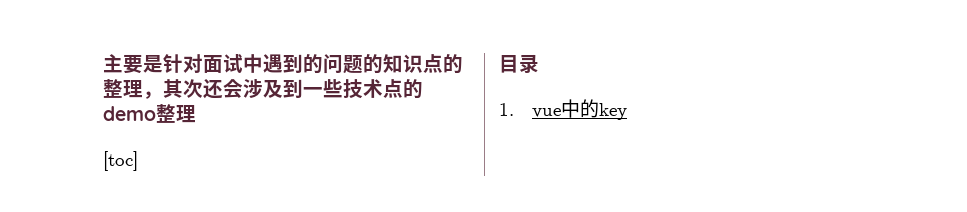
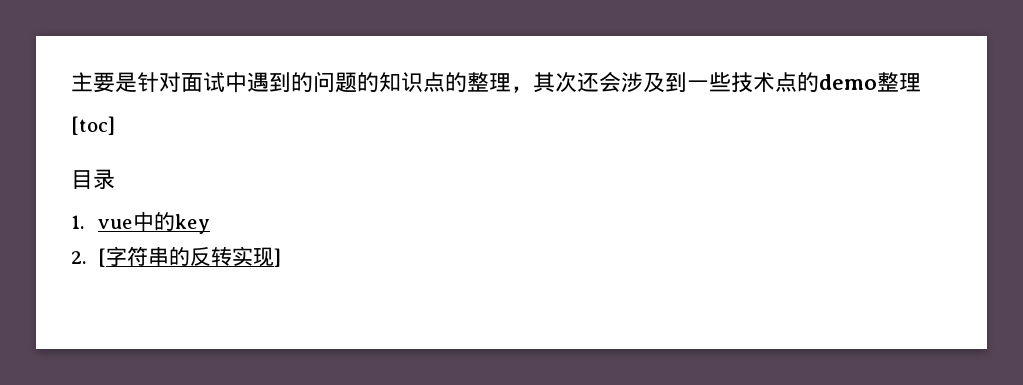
(627, 111) none -> [71,246,281,267] // 2. [字符串的反转实现]

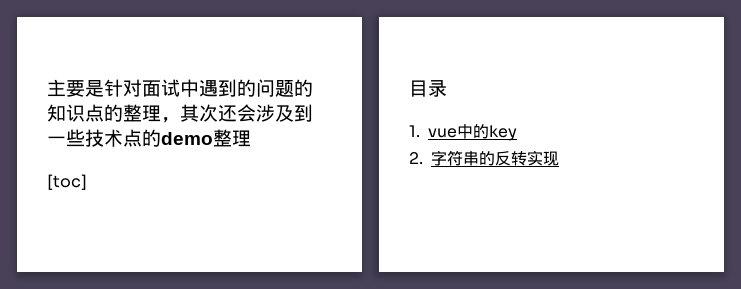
[97,248,106,267] [ -> (423, 158) none
[273,248,281,267] ] -> (559, 158) none

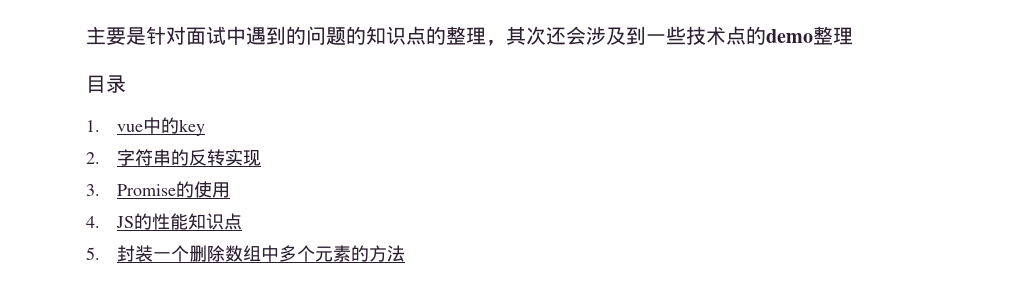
[47,174,87,190] // [toc] -> (853, 36) none
(559, 158) none -> [86,181,231,198] [86,213,243,230] [86,245,406,262] // 3. Promise的使用 // 4. JS的性能知识点 // 5.封装一个删除数组中多个元素的方法

